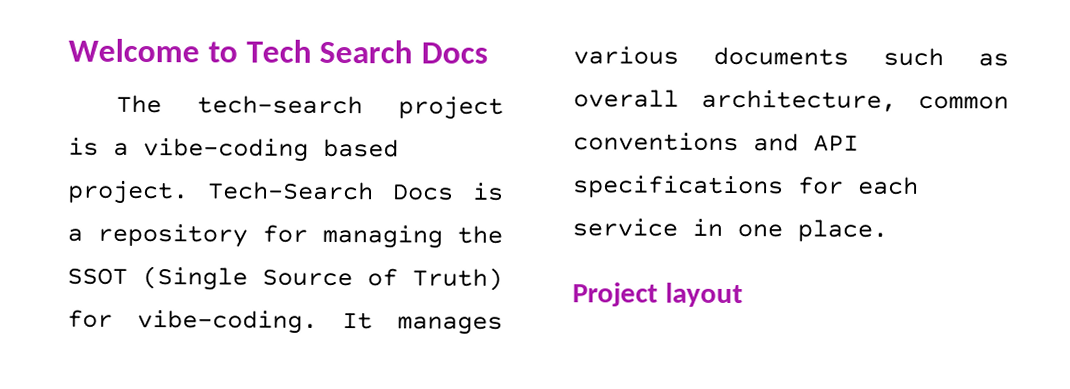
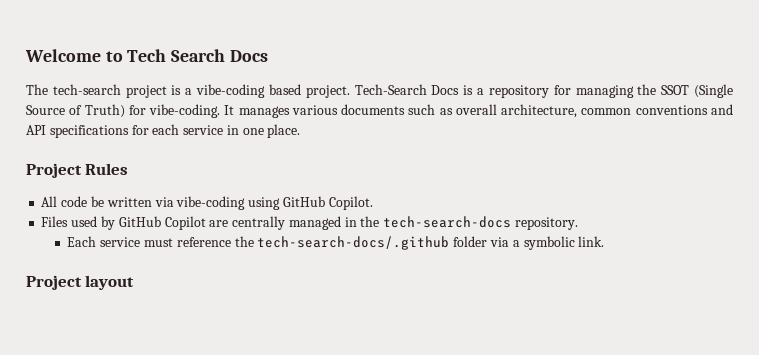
(888, 230) none -> [26,163,129,178] [41,196,373,210] [41,216,578,230] [67,236,605,250] // Project Rules // All code be written via vibe-coding using GitHub Copilot. // Files used by GitHub Copilot are centrally managed in the tech-search-docs repository. // Each service must reference the tech-search-docs/.github folder via a symbolic link.

